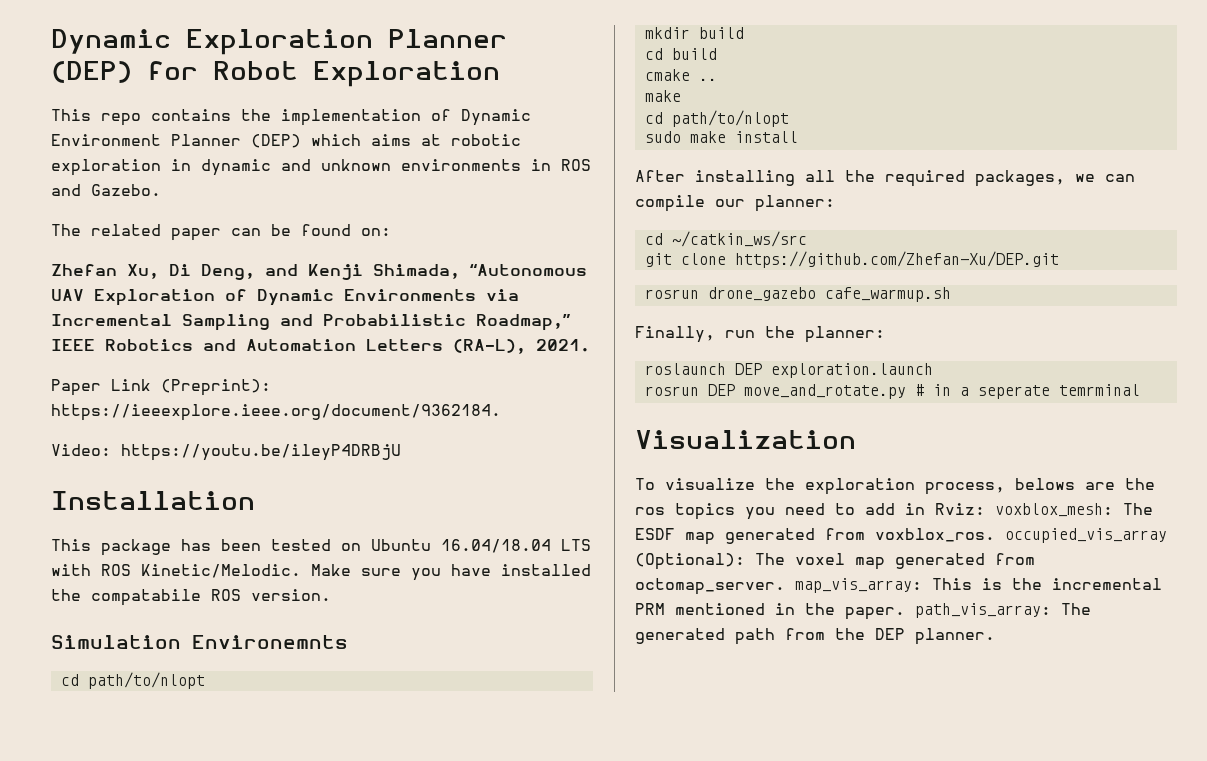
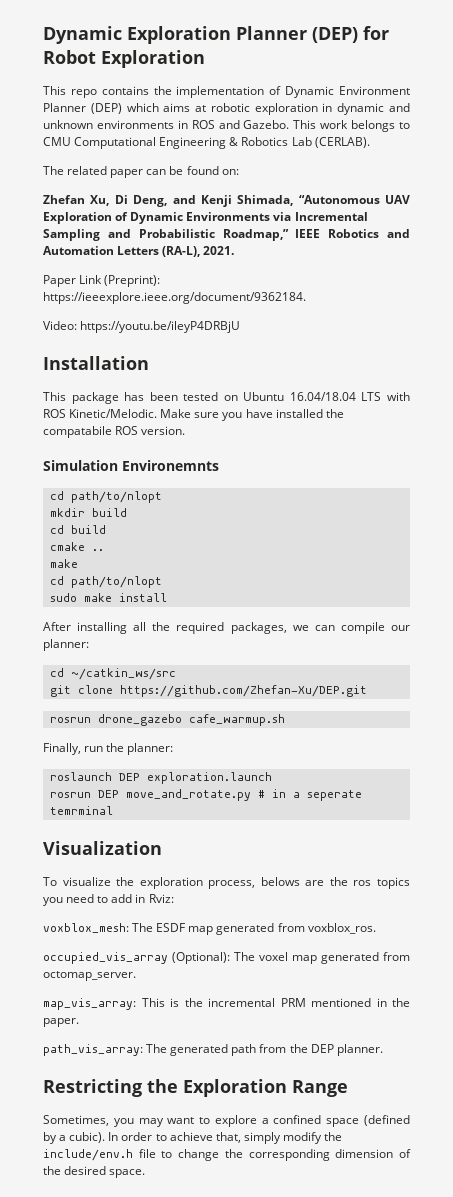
(161, 190) none -> [293,120,411,132] [43,137,370,149] This work belongs to CMU Computational Engineering & Robotics Lab (CERLAB).
(985, 509) none -> (174, 898) //
(995, 535) none -> (376, 928) //
(785, 586) none -> (136, 976) //
(905, 613) none -> (79, 1022) //
(995, 636) none -> [43,1079,348,1097] [43,1115,410,1127] [43,1132,343,1144] [43,1149,411,1161] [43,1166,146,1178] // Restricting the Exploration Range // Sometimes, you may want to explore a confined space (defined by a cubic). In order to achieve that, simply modify the include/env.h file to change the corresponding dimension of the desired space.

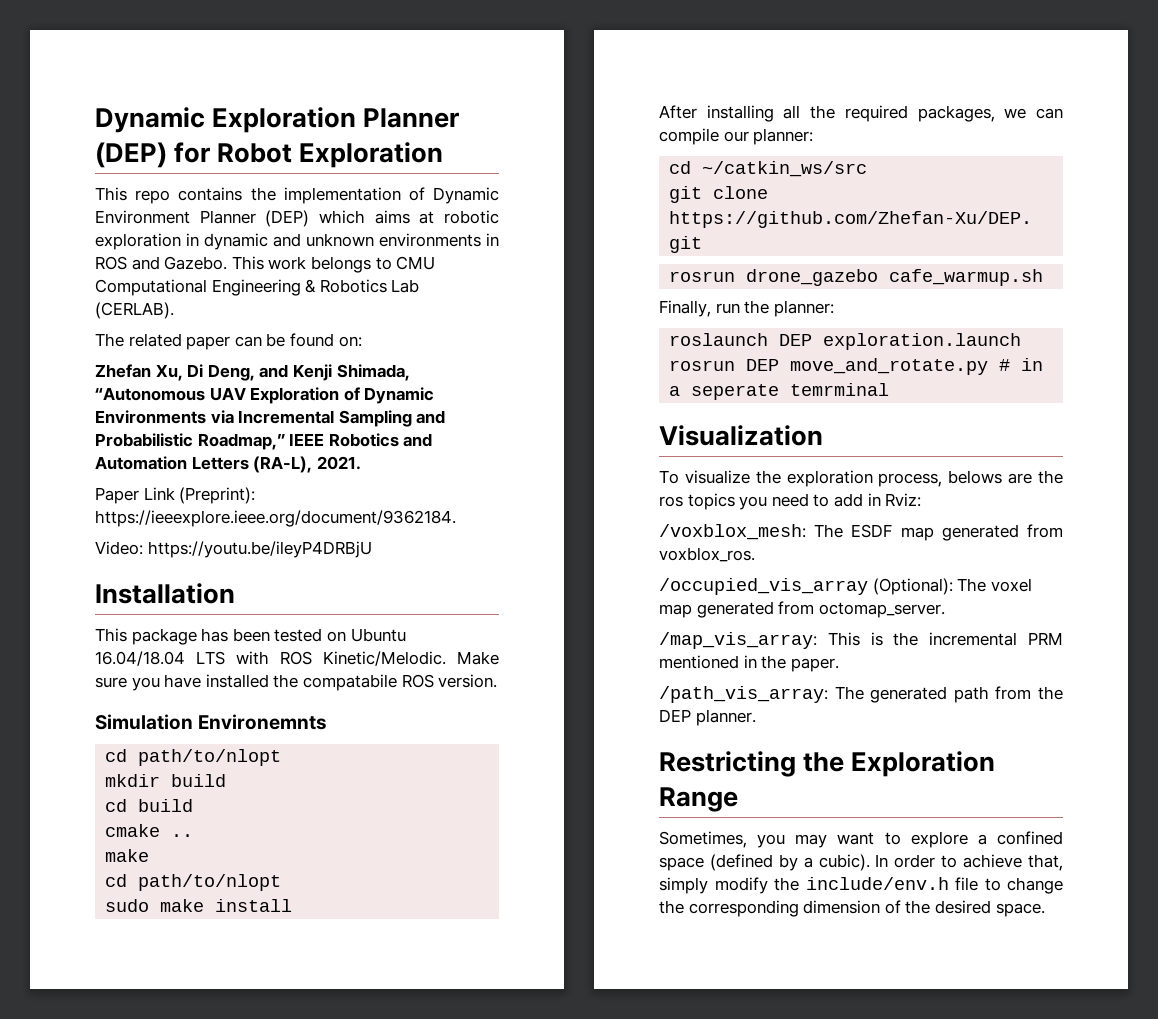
[43,923,129,933] voxblox_mesh: -> [659,524,806,540] /voxblox_mesh:
[43,952,168,964] occupied_vis_array -> [659,578,868,595] /occupied_vis_array
[43,998,136,1010] map_vis_array: -> [659,632,817,649] /map_vis_array:
[43,1044,143,1056] path_vis_array: -> [659,686,828,703] /path_vis_array:

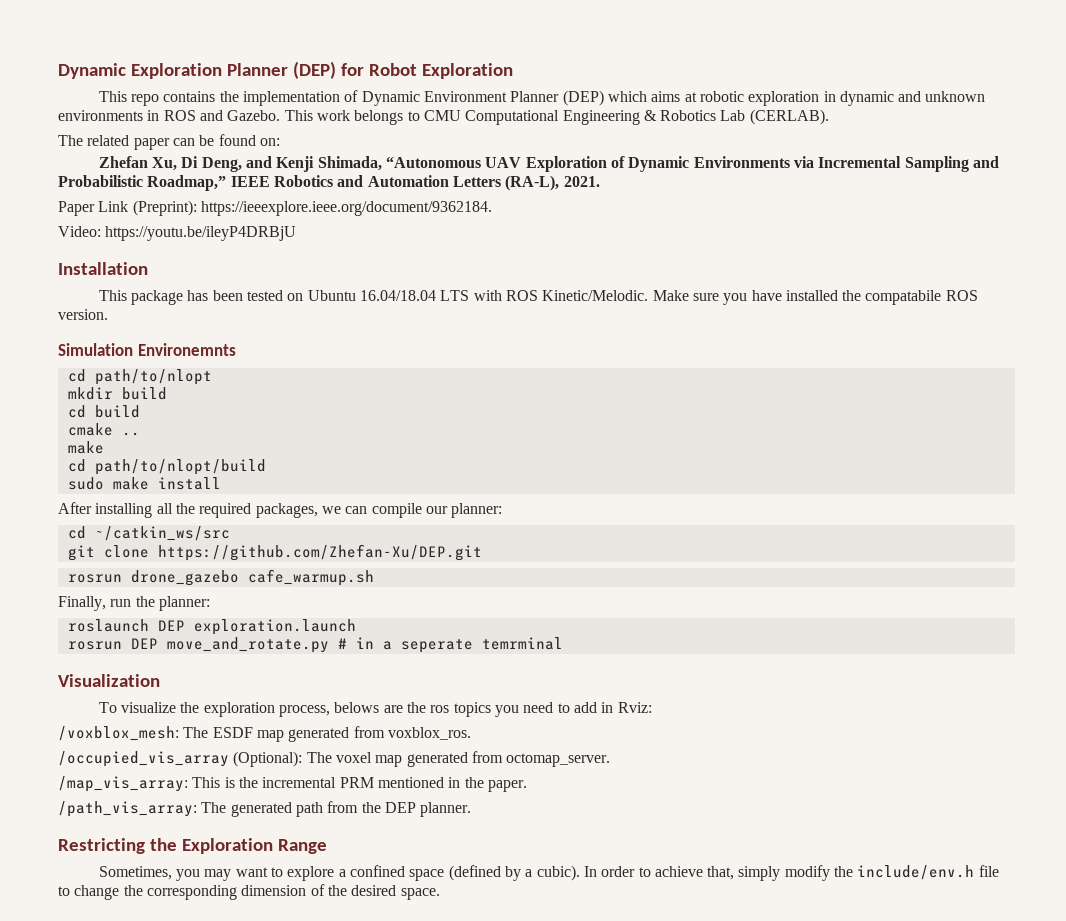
[138,874,282,891] path/to/nlopt -> [94,459,266,475] path/to/nlopt/build

